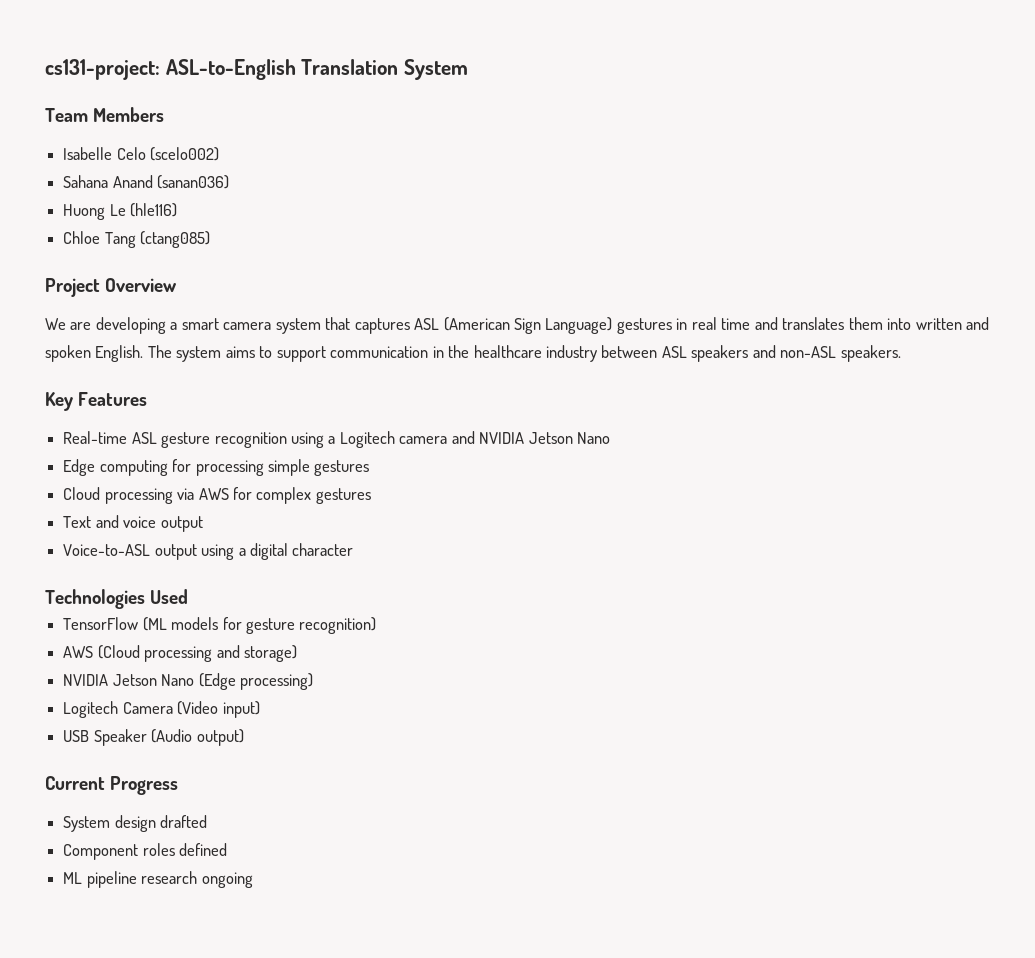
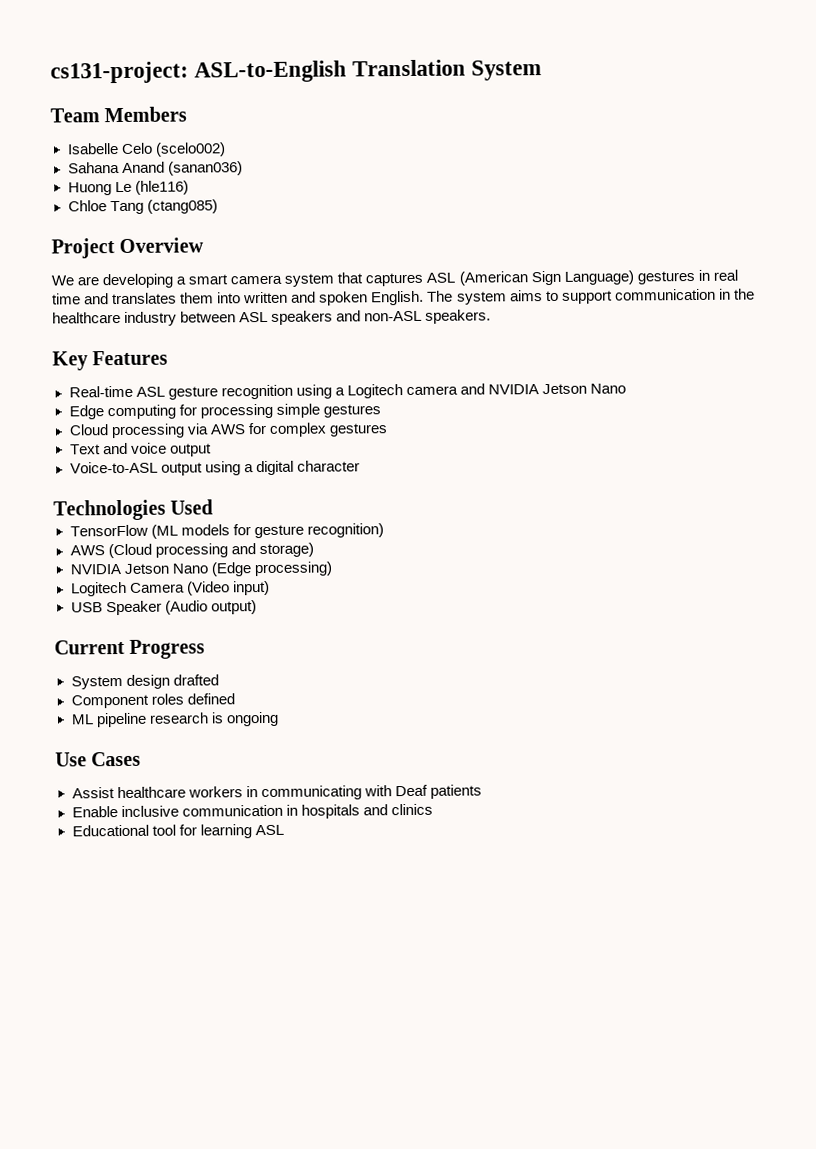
(198, 877) none -> [210,712,224,724] is
(253, 880) none -> [55,751,142,767] [71,784,482,801] [71,803,433,819] [71,824,284,839] // Use Cases // Assist healthcare workers in communicating with Deaf patients // Enable inclusive communication in hospitals and clinics // Educational tool for learning ASL

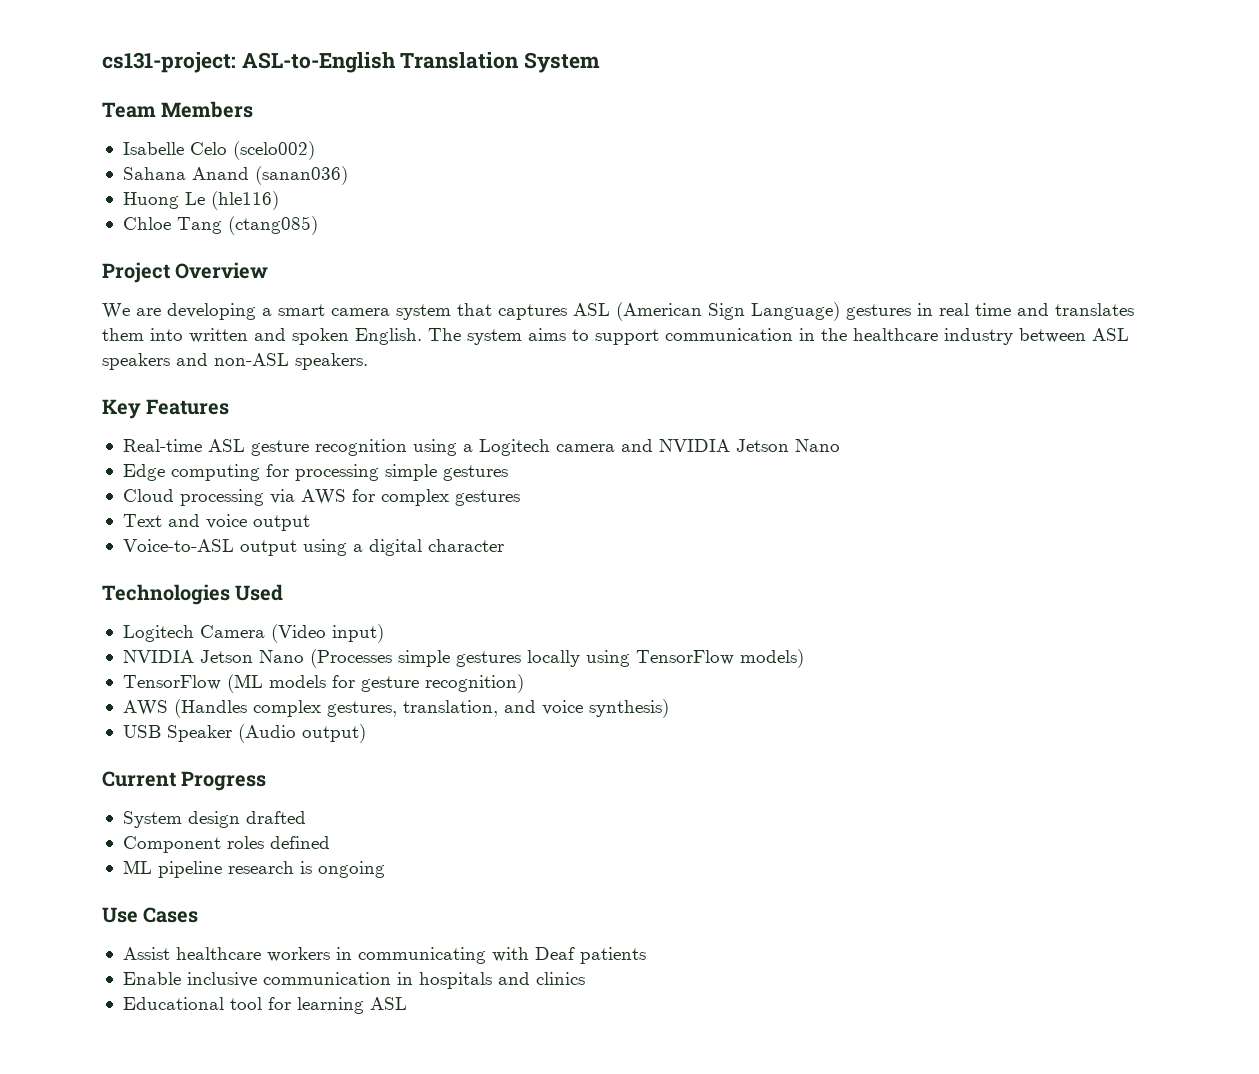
(214, 507) none -> [122,624,384,643] [122,649,804,668] // Logitech Camera (Video input) // NVIDIA Jetson Nano (Processes simple gestures locally using TensorFlow models)
[107,542,314,559] [69,561,333,577] [70,580,270,597] (Cloud processing and storage) // NVIDIA Jetson Nano (Edge processing) // Logitech Camera (Video input) -> [173,699,669,718] (Handles complex gestures, translation, and voice synthesis)

